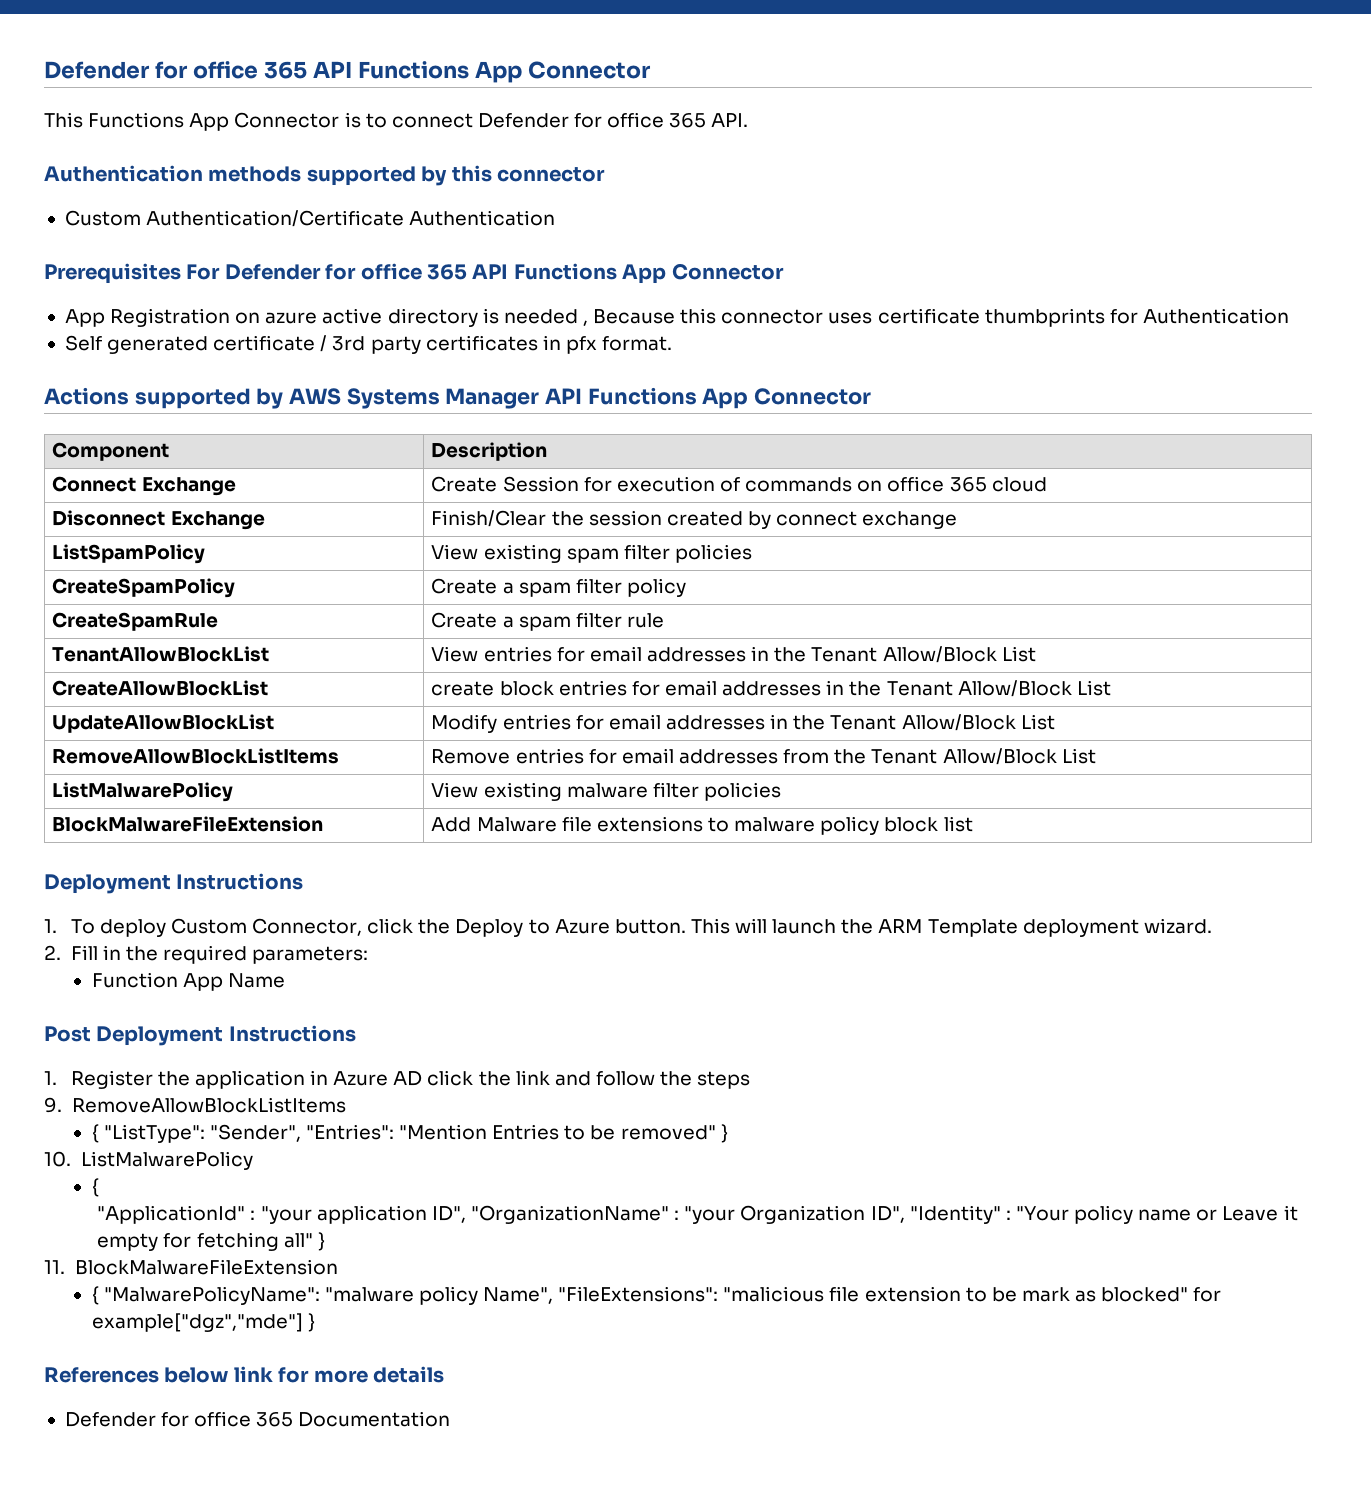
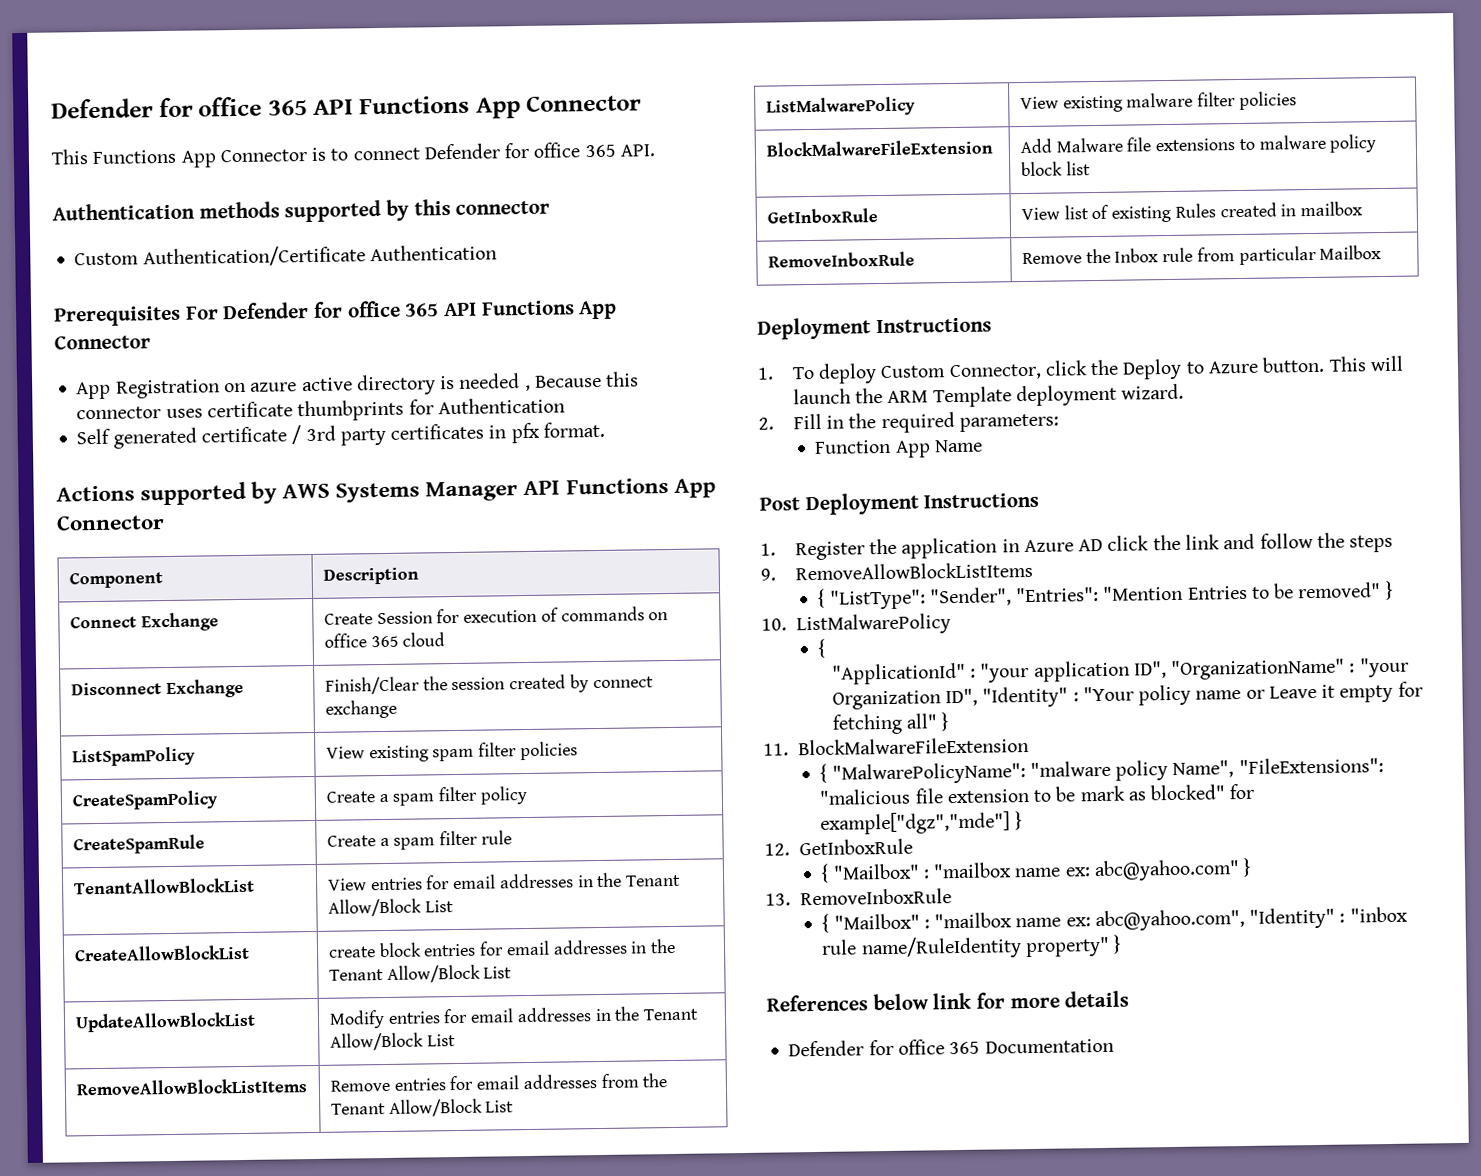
(973, 824) none -> [766,208,878,224] [1020,201,1364,223] [767,251,915,268] [1021,245,1383,266] // GetInboxRule | View list of existing Rules created in mailbox // RemoveInboxRule | Remove the Inbox rule from particular Mailbox
(315, 1322) none -> [764,838,913,856] [820,857,1253,883] [765,888,952,906] [821,906,1408,933] [821,934,1123,960] // 12. GetInboxRule // { "Mailbox" : "mailbox name ex: abc@yahoo.com" } // 13. RemoveInboxRule // { "Mailbox" : "mailbox name ex: abc@yahoo.com", "Identity" : "inbox rule name/RuleIdentity property" }

